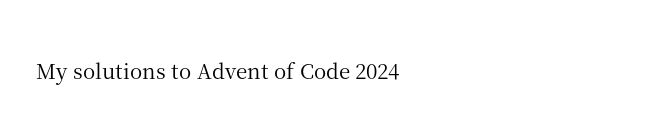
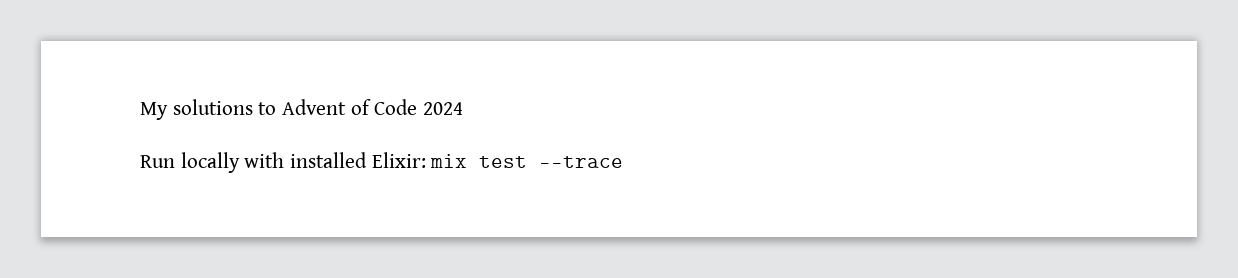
(400, 72) none -> [140,152,624,173] // Run locally with installed Elixir: mix test --trace

